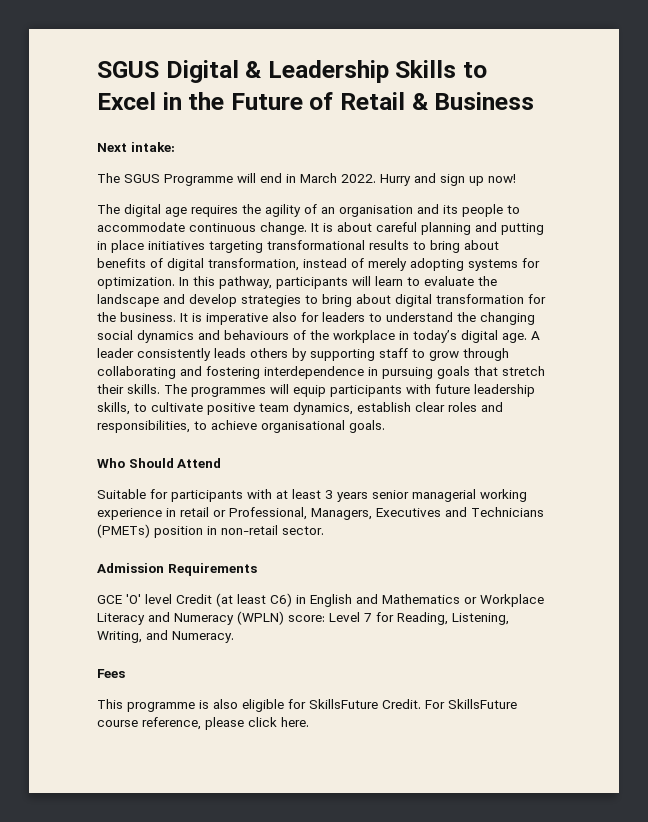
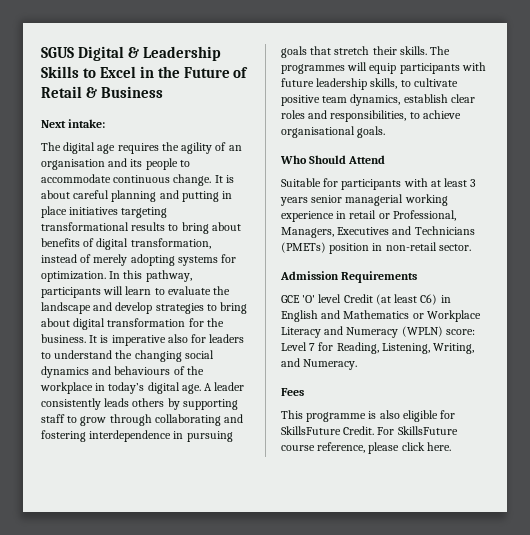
[97,173,516,186] // The SGUS Programme will end in March 2022. Hurry and sign up now! -> (106, 123) none

